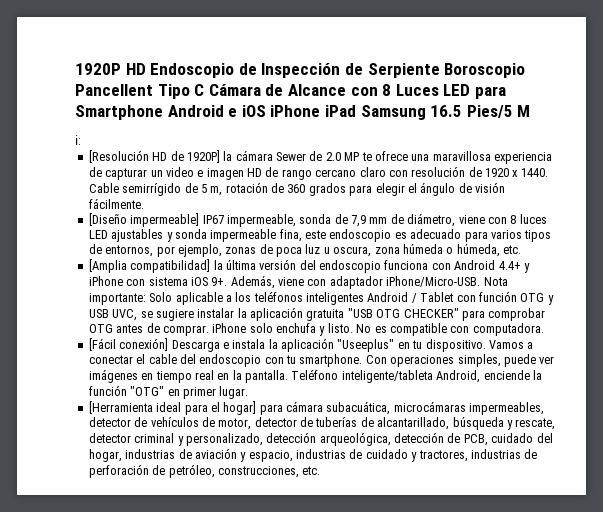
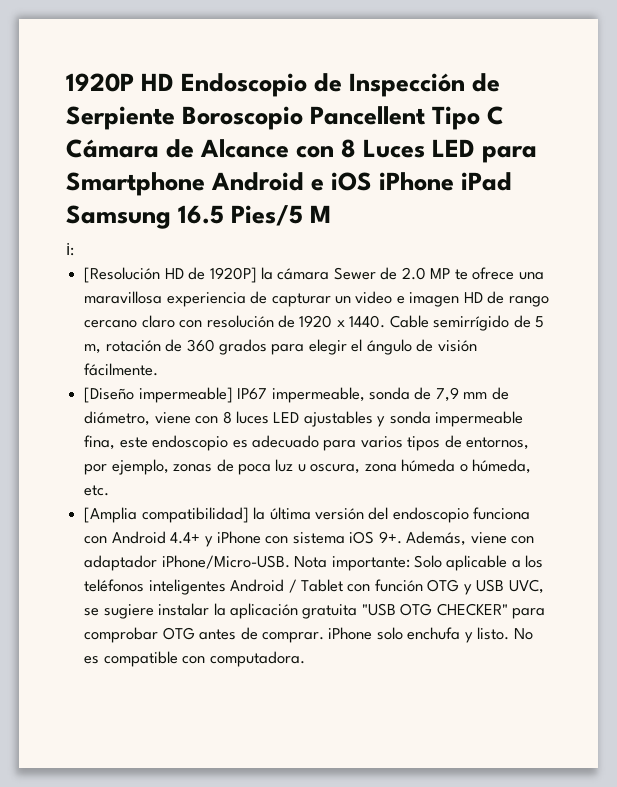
[88,338,534,352] [88,354,555,367] [88,369,542,383] [88,385,249,399] [88,401,545,415] [88,417,556,430] [88,432,553,446] [88,448,538,462] [88,464,321,478] // [Fácil conexión] Descarga e instala la aplicación "Useeplus" en tu dispositivo. Vamos a conectar el cable del endoscopio con tu smartphone. Con operaciones simples, puede ver imágenes en tiempo real en la pantalla. Teléfono inteligente/tableta Android, enciende la función "OTG" en primer lugar. // [Herramienta ideal para el hogar] para cámara subacuática, microcámaras impermeables, detector de vehículos de motor, detector de tuberías de alcantarillado, búsqueda y rescate, detector criminal y personalizado, detección arqueológica, detección de PCB, cuidado del hogar, industrias de aviación y espacio, industrias de cuidado y tractores, industrias de perforación de petróleo, construcciones, etc. -> (305, 659) none

